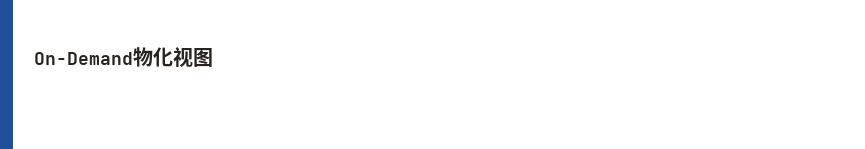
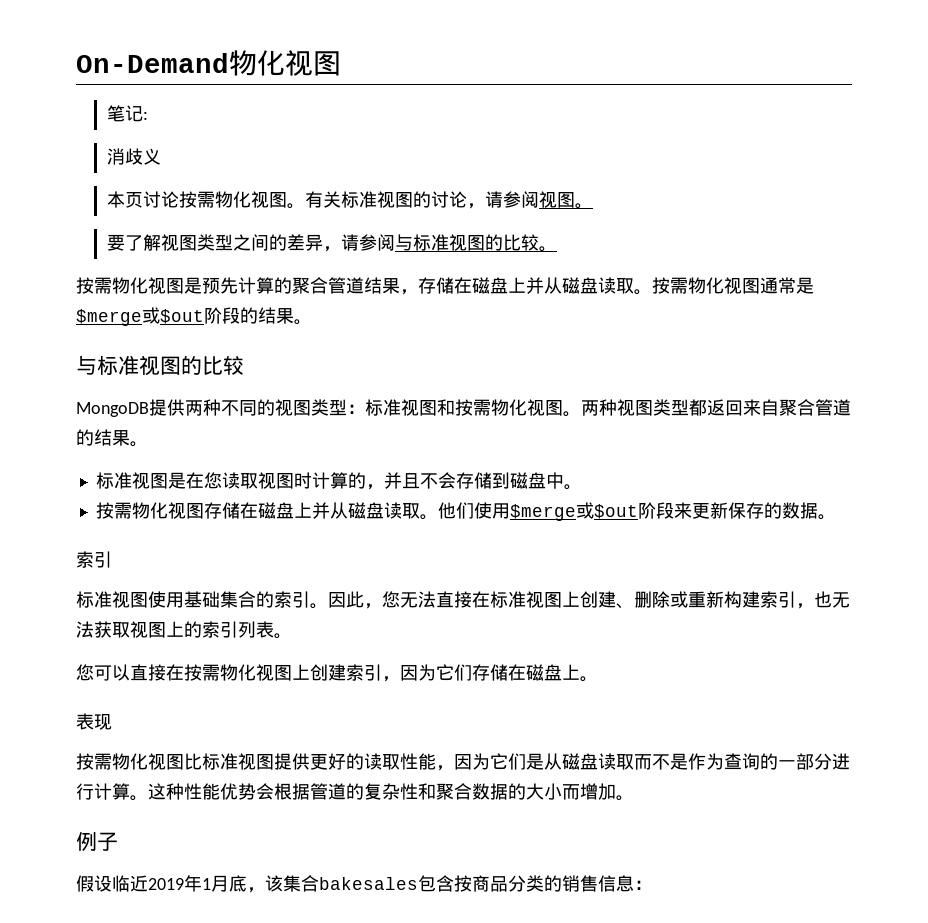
(213, 57) none -> [107,105,149,122] [107,148,162,165] [107,191,594,209] [107,234,558,252] [76,277,814,295] [76,307,312,326] [76,355,244,376] [76,399,851,417] [76,429,148,447] [95,472,582,490] [95,502,836,521] [76,551,112,568] [76,591,850,609] [76,621,292,639] [76,664,598,682] [76,713,112,730] [76,753,850,771] [76,783,634,801] [76,832,118,852] [76,875,652,893] // 笔记: // 消歧义 // 本页讨论按需物化视图。有关标准视图的讨论，请参阅视图。 // 要了解视图类型之间的差异，请参阅与标准视图的比较。 // 按需物化视图是预先计算的聚合管道结果，存储在磁盘上并从磁盘读取。按需物化视图通常是$merge或$out阶段的结果。 // 与标准视图的比较 // MongoDB提供两种不同的视图类型：标准视图和按需物化视图。两种视图类型都返回来自聚合管道的结果。 // 标准视图是在您读取视图时计算的，并且不会存储到磁盘中。 // 按需物化视图存储在磁盘上并从磁盘读取。他们使用$merge或$out阶段来更新保存的数据。 // 索引 // 标准视图使用基础集合的索引。因此，您无法直接在标准视图上创建、删除或重新构建索引，也无法获取视图上的索引列表。 // 您可以直接在按需物化视图上创建索引，因为它们存储在磁盘上。 // 表现 // 按需物化视图比标准视图提供更好的读取性能，因为它们是从磁盘读取而不是作为查询的一部分进行计算。这种性能优势会根据管道的复杂性和聚合数据的大小而增加。 // 例子 // 假设临近2019年1月底，该集合bakesales包含按商品分类的销售信息：

